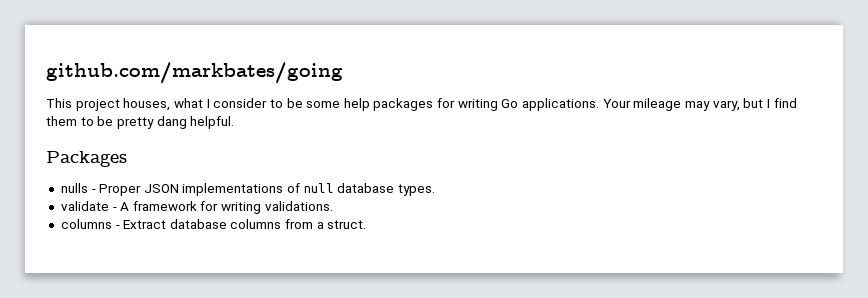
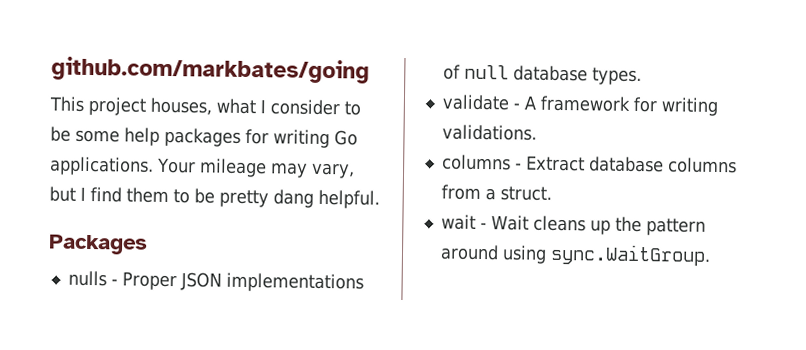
(367, 224) none -> [440,214,706,236] [439,243,711,266] // wait - Wait cleans up the pattern around using sync.WaitGroup.

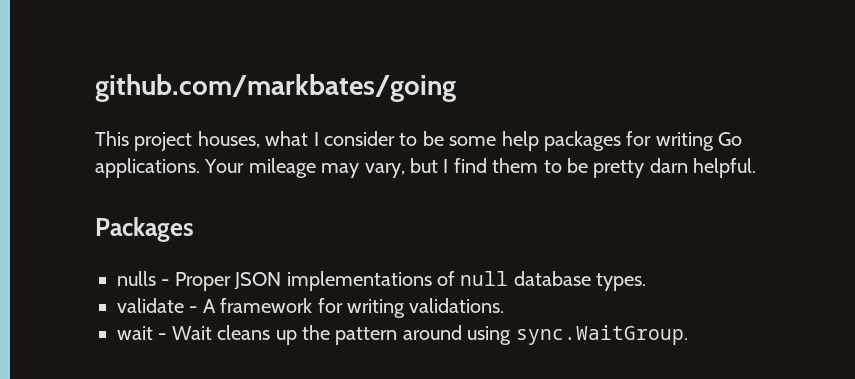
[273,189,314,208] dang -> [649,158,688,173] darn
[441,154,737,174] [440,184,552,201] // columns - Extract database columns from a struct. -> (505, 305) none

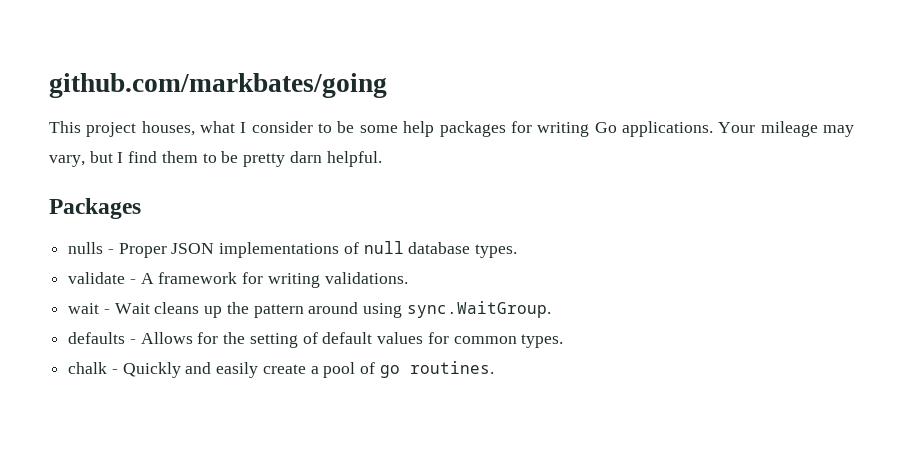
(688, 335) none -> [68,332,564,348] [68,361,494,378] // defaults - Allows for the setting of default values for common types. // chalk - Quickly and easily create a pool of go routines.

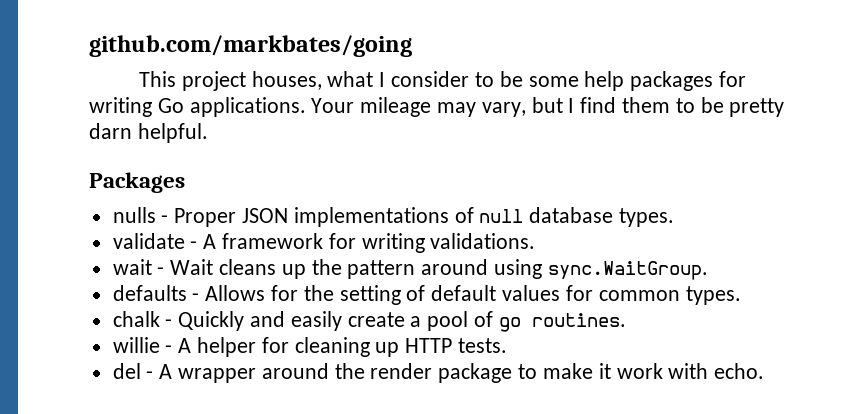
(494, 367) none -> [112,337,508,357] [112,363,765,383] // willie - A helper for cleaning up HTTP tests. // del - A wrapper around the render package to make it work with echo.

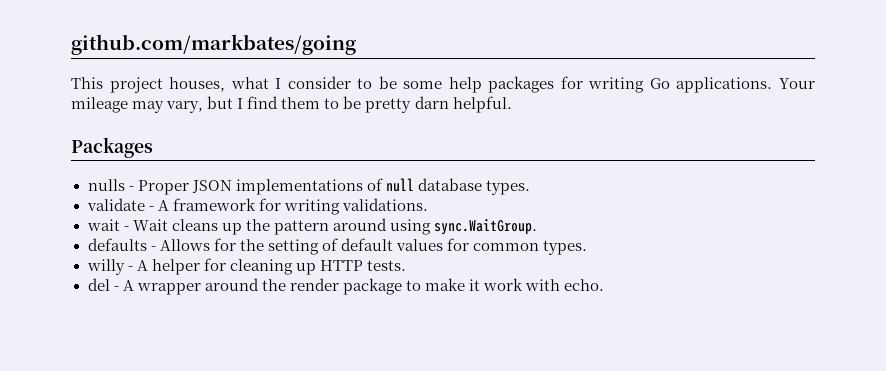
[112,311,626,332] [112,337,160,353] chalk - Quickly and easily create a pool of go routines. // willie -> [86,259,125,275] willy

